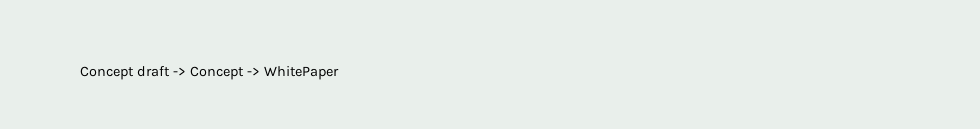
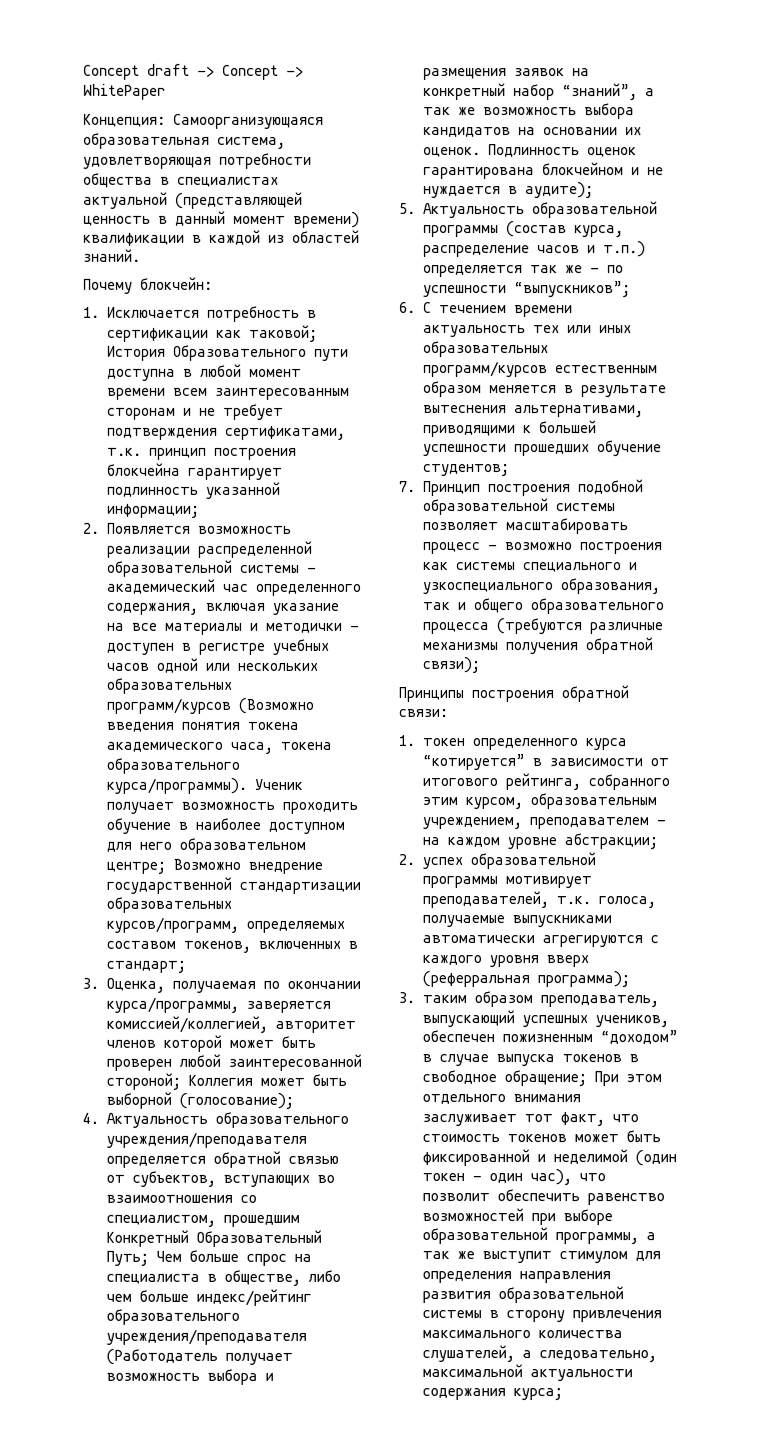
(339, 73) none -> [83,113,324,129] [83,132,286,149] [83,152,312,169] [83,172,279,188] [83,191,303,209] [83,210,360,228] [83,229,360,246] [83,248,141,262] [83,276,213,294] [83,305,317,322] [106,324,318,342] [106,344,349,361] [106,363,302,381] [106,387,350,400] [106,403,284,420] [106,425,346,440] [106,447,297,460] [106,462,283,480] [106,481,281,499] [106,503,200,518] [83,522,292,535] [106,540,313,558] [106,559,317,577] [106,578,362,596] [106,602,340,615] [106,622,360,635] [106,638,330,655] [106,657,319,673] [106,677,233,694] [106,697,315,714] [105,721,300,732] [105,741,332,754] [105,757,240,774] [105,777,303,794] [105,801,358,814] [105,817,345,834] [105,837,306,854] [105,858,323,874] [105,876,361,894] [105,896,232,913] [105,916,345,933] [105,940,358,953] [105,960,186,973] [82,977,361,993] [105,996,331,1013] [105,1015,356,1033] [105,1034,316,1052] [105,1053,362,1071] [105,1072,347,1090] [105,1091,294,1109] [82,1111,349,1128] [105,1131,307,1148] [105,1150,339,1168] [105,1170,335,1187] [105,1194,257,1203] [105,1214,300,1227] [105,1229,322,1247] [105,1249,312,1266] [105,1269,341,1286] [105,1288,312,1306] [105,1308,240,1325] [105,1328,307,1345] [105,1348,293,1365] [105,1368,274,1385] [422,68,590,81] [422,83,655,101] [422,103,635,120] [422,127,642,138] [422,144,637,158] [422,162,664,180] [422,182,594,199] [399,201,658,219] [422,221,624,238] [422,241,646,258] [422,265,624,278] [422,281,631,298] [399,302,573,318] [422,325,632,338] [422,341,549,358] [422,361,658,378] [422,381,667,398] [422,405,644,418] [422,420,597,438] [422,440,662,457] [422,464,510,477] [399,479,644,497] [422,498,616,516] [422,518,629,535] [422,542,663,555] [422,562,638,573] [422,578,661,595] [422,598,665,615] [422,618,664,635] [422,637,654,655] [422,657,481,674] [399,685,630,703] [399,709,449,718] [398,735,627,751] [421,754,669,771] [421,773,670,791] [421,793,657,810] [421,817,666,830] [421,833,658,850] [398,852,596,870] [421,876,592,889] [421,891,656,909] [421,915,612,928] [421,935,659,948] [421,955,589,968] [421,971,630,988] [398,991,659,1008] [421,1010,669,1028] [421,1030,678,1045] [421,1054,639,1067] [421,1070,662,1087] [421,1094,581,1105] [421,1112,639,1127] [421,1130,661,1143] [421,1149,677,1167] [421,1169,606,1186] [421,1189,665,1206] [421,1208,613,1226] [421,1227,656,1245] [421,1251,661,1264] [421,1271,611,1284] [421,1286,624,1304] [421,1310,662,1323] [421,1330,623,1340] [421,1345,657,1363] [421,1364,633,1382] [421,1388,563,1401] // Концепция: Самоорганизующаяся образовательная система, удовлетворяющая потребности общества в специалистах актуальной (представляющей ценность в данный момент времени) квалификации в каждой из областей знаний. // Почему блокчейн: // 1. Исключается потребность в сертификации как таковой; История Образовательного пути доступна в любой момент времени всем заинтересованным сторонам и не требует подтверждения сертификатами, т.к. принцип построения блокчейна гарантирует подлинность указанной информации; // 2. Появляется возможность реализации распределенной образовательной системы - академический час определенного содержания, включая указание на все материалы и методички - доступен в регистре учебных часов одной или нескольких образовательных программ/курсов (Возможно введения понятия токена академического часа, токена образовательного курса/программы). Ученик получает возможность проходить обучение в наиболее доступном для него образовательном центре; Возможно внедрение государственной стандартизации образовательных курсов/программ, определяемых составом токенов, включенных в стандарт; // 3. Оценка, получаемая по окончании курса/программы, заверяется комиссией/коллегией, авторитет членов которой может быть проверен любой заинтересованной стороной; Коллегия может быть выборной (голосование); // 4. Актуальность образовательного учреждения/преподавателя определяется обратной связью от субъектов, вступающих во взаимоотношения со специалистом, прошедшим Конкретный Образовательный Путь; Чем больше спрос на специалиста в обществе, либо чем больше индекс/рейтинг образовательного учреждения/преподавателя (Работодатель получает возможность выбора и размещения заявок на конкретный набор “знаний”, а так же возможность выбора кандидатов на основании их оценок. Подлинность оценок гарантирована блокчейном и не нуждается в аудите); // 5. Актуальность образовательной программы (состав курса, распределение часов и т.п.) определяется так же - по успешности “выпускников”; // 6. С течением времени актуальность тех или иных образовательных программ/курсов естественным образом меняется в результате вытеснения альтернативами, приводящими к большей успешности прошедших обучение студентов; // 7. Принцип построения подобной образовательной системы позволяет масштабировать процесс - возможно построения как системы специального и узкоспециального образования, так и общего образовательного процесса (требуются различные механизмы получения обратной связи); // Принципы построения обратной связи: // 1. токен определенного курса “котируется” в зависимости от итогового рейтинга, собранного этим курсом, образовательным учреждением, преподавателем - на каждом уровне абстракции; // 2. успех образовательной программы мотивирует преподавателей, т.к. голоса, получаемые выпускниками автоматически агрегируются с каждого уровня вверх (реферральная программа); // 3. таким образом преподаватель, выпускающий успешных учеников, обеспечен пожизненным “доходом” в случае выпуска токенов в свободное обращение; При этом отдельного внимания заслуживает тот факт, что стоимость токенов может быть фиксированной и неделимой (один токен - один час), что позволит обеспечить равенство возможностей при выборе образовательной программы, а так же выступит стимулом для определения направления развития образовательной системы в сторону привлечения максимального количества слушателей, а следовательно, максимальной актуальности содержания курса;

